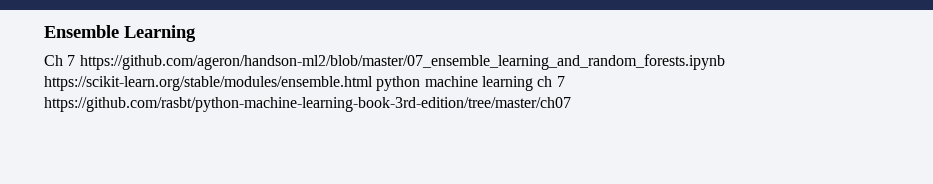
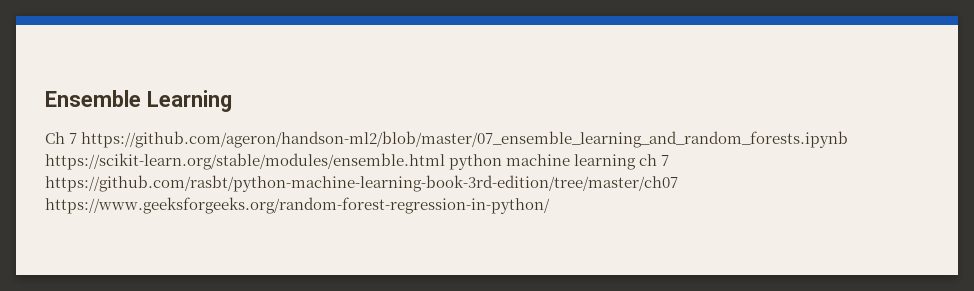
(571, 104) none -> [45,197,550,214] https://www.geeksforgeeks.org/random-forest-regression-in-python/

